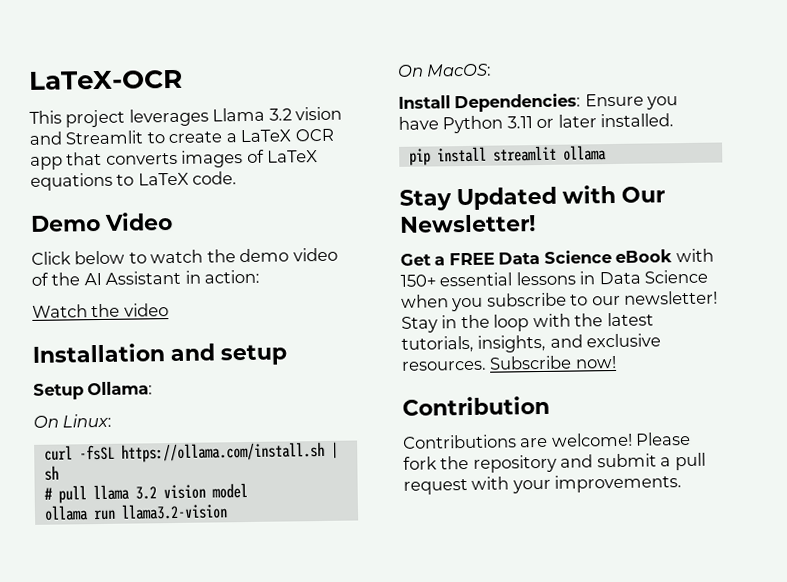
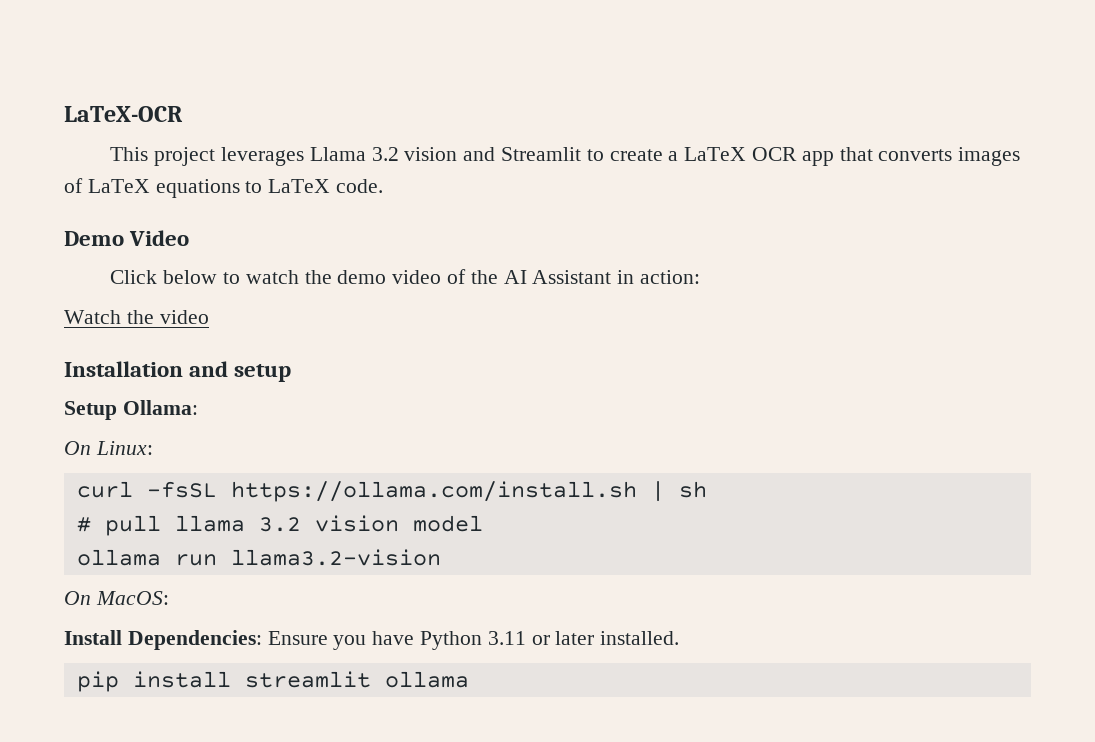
[399,184,665,211] [399,214,536,233] [400,248,714,266] [400,269,709,287] [401,290,719,312] [401,312,654,333] [401,333,662,353] [401,355,617,371] [402,395,550,416] [402,431,692,449] [403,452,706,473] [403,474,683,495] // Stay Updated with Our Newsletter! // Get a FREE Data Science eBook with 150+ essential lessons in Data Science when you subscribe to our newsletter! Stay in the loop with the latest tutorials, insights, and exclusive resources. Subscribe now! // Contribution // Contributions are welcome! Please fork the repository and submit a pull request with your improvements. -> (469, 679) none

